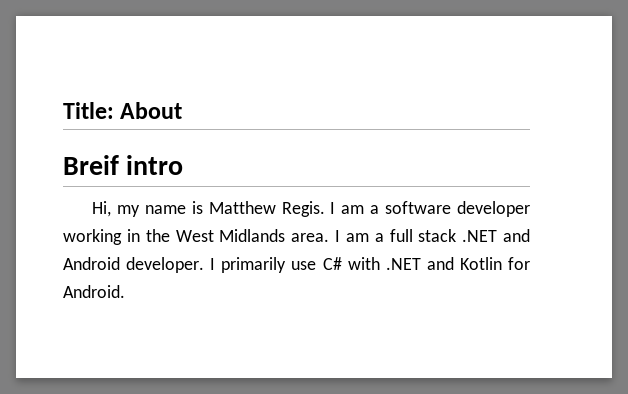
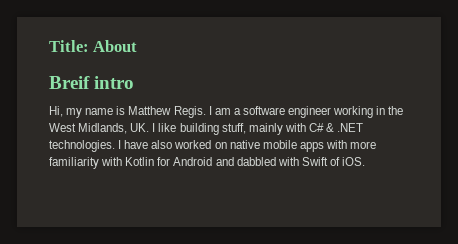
[457,201,531,217] developer -> [288,106,332,118] engineer
[219,229,530,242] [63,257,531,273] [63,285,125,298] Midlands area. I am a full stack .NET and Android developer. I primarily use C# with .NET and Kotlin for Android. -> [78,123,364,135] [49,140,377,152] [49,157,366,169] Midlands, UK. I like building stuff, mainly with C# & .NET technologies. I have also worked on native mobile apps with more familiarity with Kotlin for Android and dabbled with Swift of iOS.

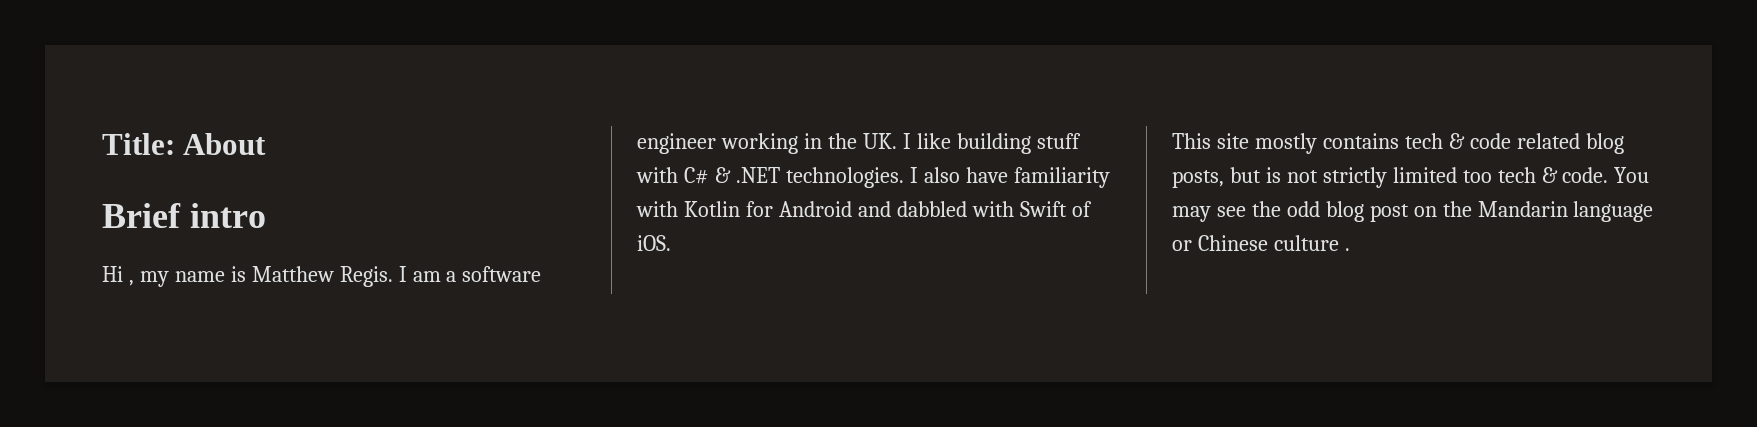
[49,76,90,89] Breif -> [102,203,181,228] Brief
[49,106,63,117] Hi, -> [102,266,134,286] Hi ,
[49,123,128,134] West Midlands, -> (857, 141) none
[221,123,283,135] stuff, mainly -> [1036,133,1081,149] stuff
[124,140,377,152] have also worked on native mobile apps with more -> [923,167,1008,183] also have
(366, 161) none -> [1172,133,1624,154] [1172,167,1650,188] [1172,201,1654,222] [1172,235,1350,251] // This site mostly contains tech & code related blog posts, but is not strictly limited too tech & code. You may see the odd blog post on the Mandarin language or Chinese culture .

